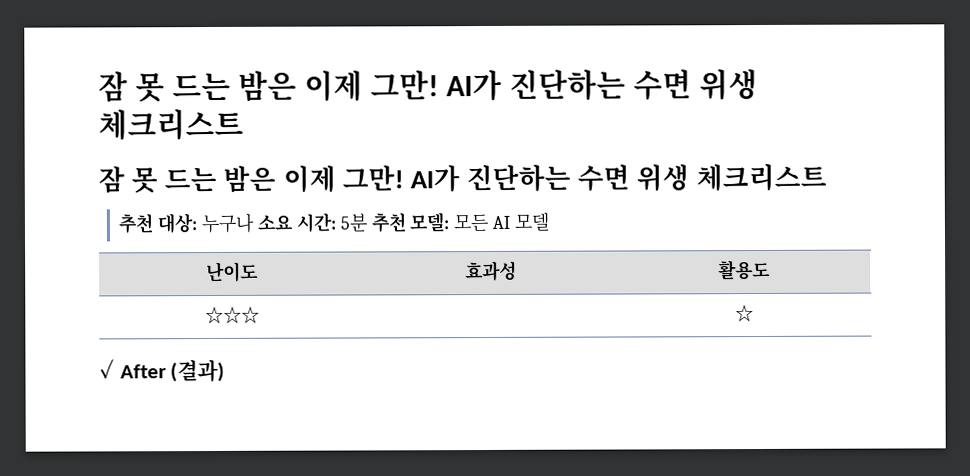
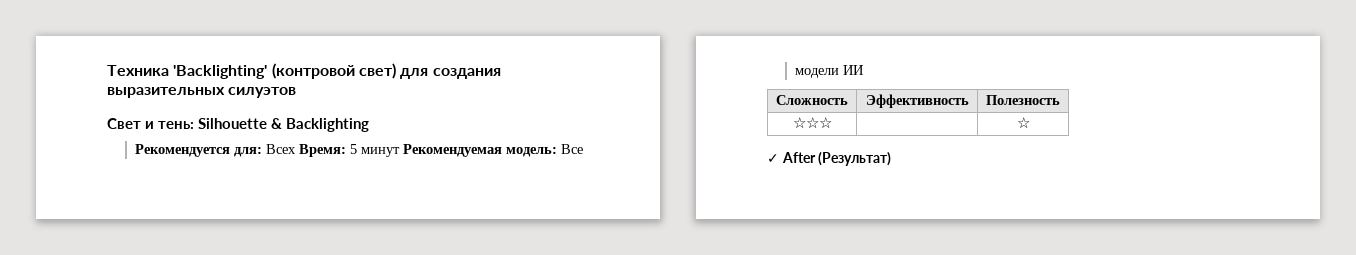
[98,69,758,103] [98,108,244,141] [98,163,827,194] [118,212,550,234] [206,261,259,283] [464,260,517,282] [718,259,771,280] 잠 못 드는 밤은 이제 그만! AI가 진단하는 수면 위생 체크리스트 // 잠 못 드는 밤은 이제 그만! AI가 진단하는 수면 위생 체크리스트 // 추천 대상: 누구나 소요 시간: 5분 추천 모델: 모든 AI 모델 // 난이도 | 효과성 | 활용도 -> [107,63,501,79] [107,87,297,98] [107,118,370,132] [135,144,584,157] [795,65,865,78] [776,95,848,105] [865,94,969,108] [986,95,1060,105] Техника 'Backlighting' (контровой свет) для создания выразительных силуэтов // Свет и тень: Silhouette & Backlighting // Рекомендуется для: Всех Время: 5 минут Рекомендуемая модель: Все модели ИИ // Сложность | Эффективность | Полезность
[170,359,226,383] (결과) -> [818,152,892,166] (Результат)

